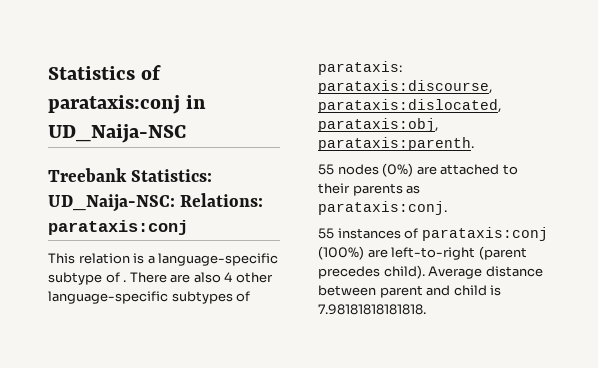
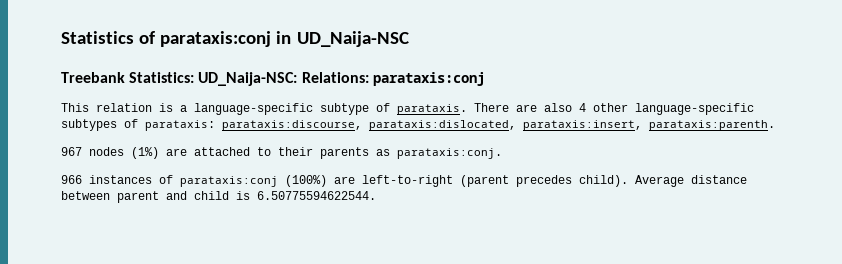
[123,280,127,282] . -> [397,104,467,115] parataxis.
[318,118,438,132] parataxis:obj, -> [523,120,642,131] parataxis:insert,
[318,163,414,177] 55 nodes (0%) -> [61,147,159,159] 967 nodes (1%)
[318,228,334,239] 55 -> [61,175,82,184] 966
[318,304,426,315] 7.98181818181818. -> [257,191,376,200] 6.50775594622544.

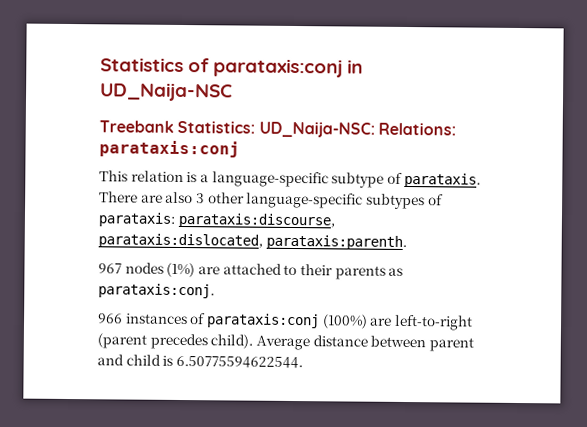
[579,103,586,112] 4 -> [195,193,205,204] 3
[523,120,642,131] parataxis:insert, -> (263, 241) none

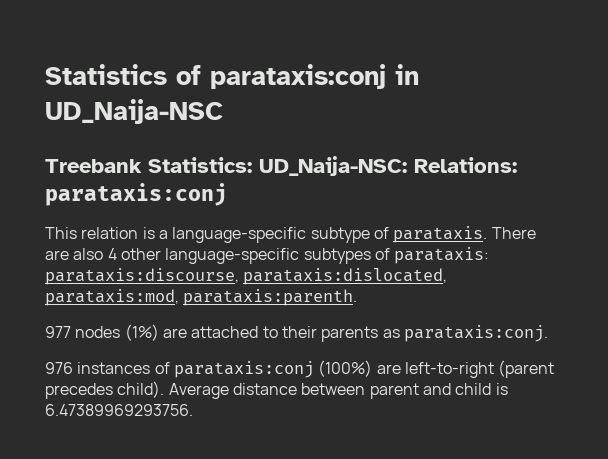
[195,193,205,204] 3 -> [107,248,117,260] 4
(263, 241) none -> [45,289,179,306] parataxis:mod,
[98,263,122,274] 967 -> [45,326,71,338] 977
[98,313,123,324] 966 -> [45,362,73,374] 976
[175,355,303,369] 6.50775594622544. -> [45,404,193,416] 6.47389969293756.

